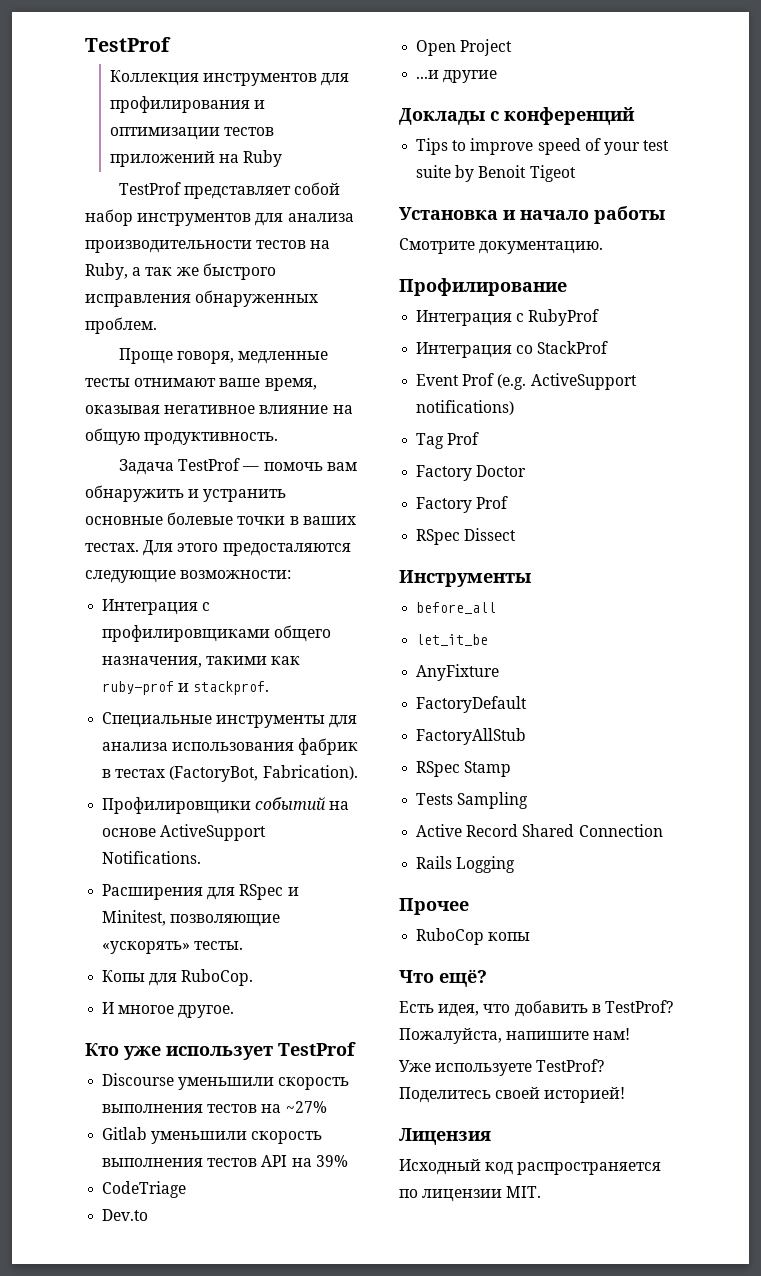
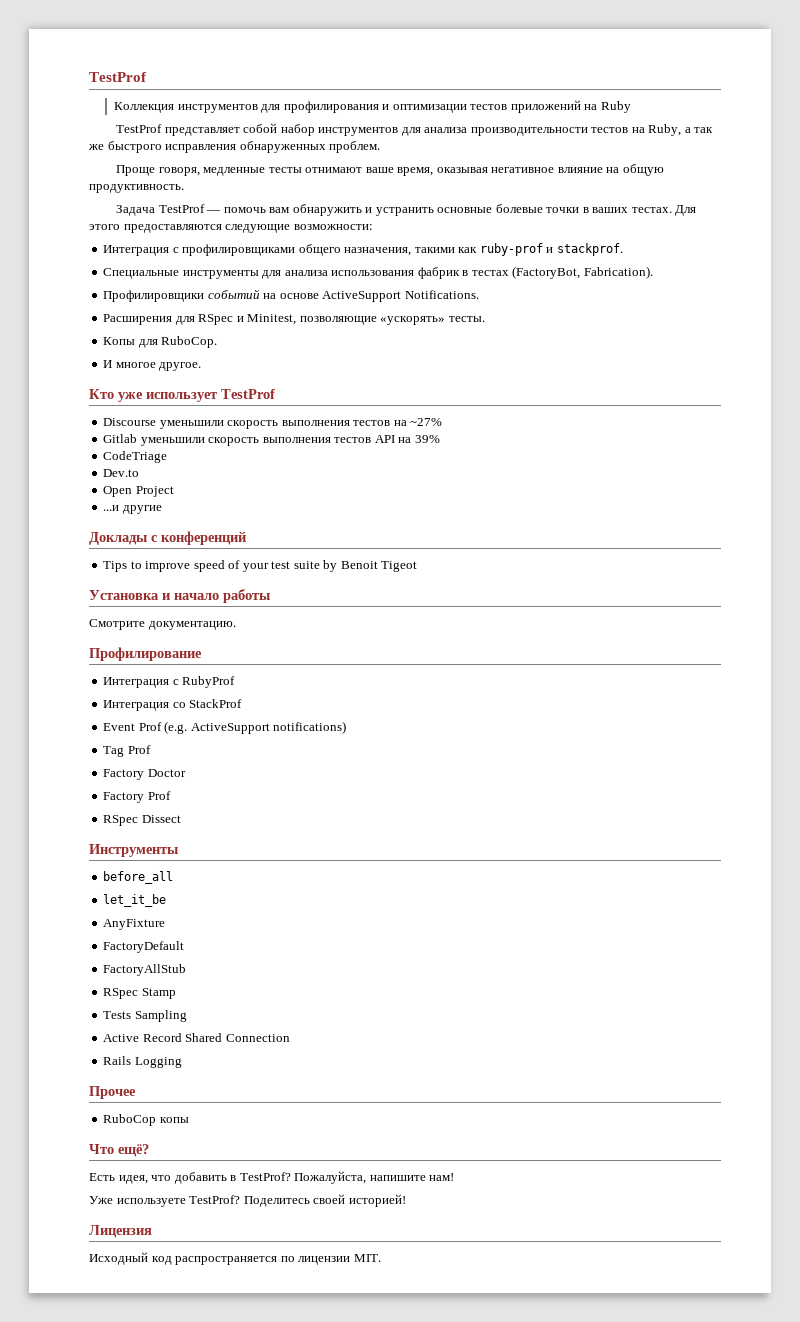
[222,543,351,556] предосталяются -> [123,224,222,233] предоставляются

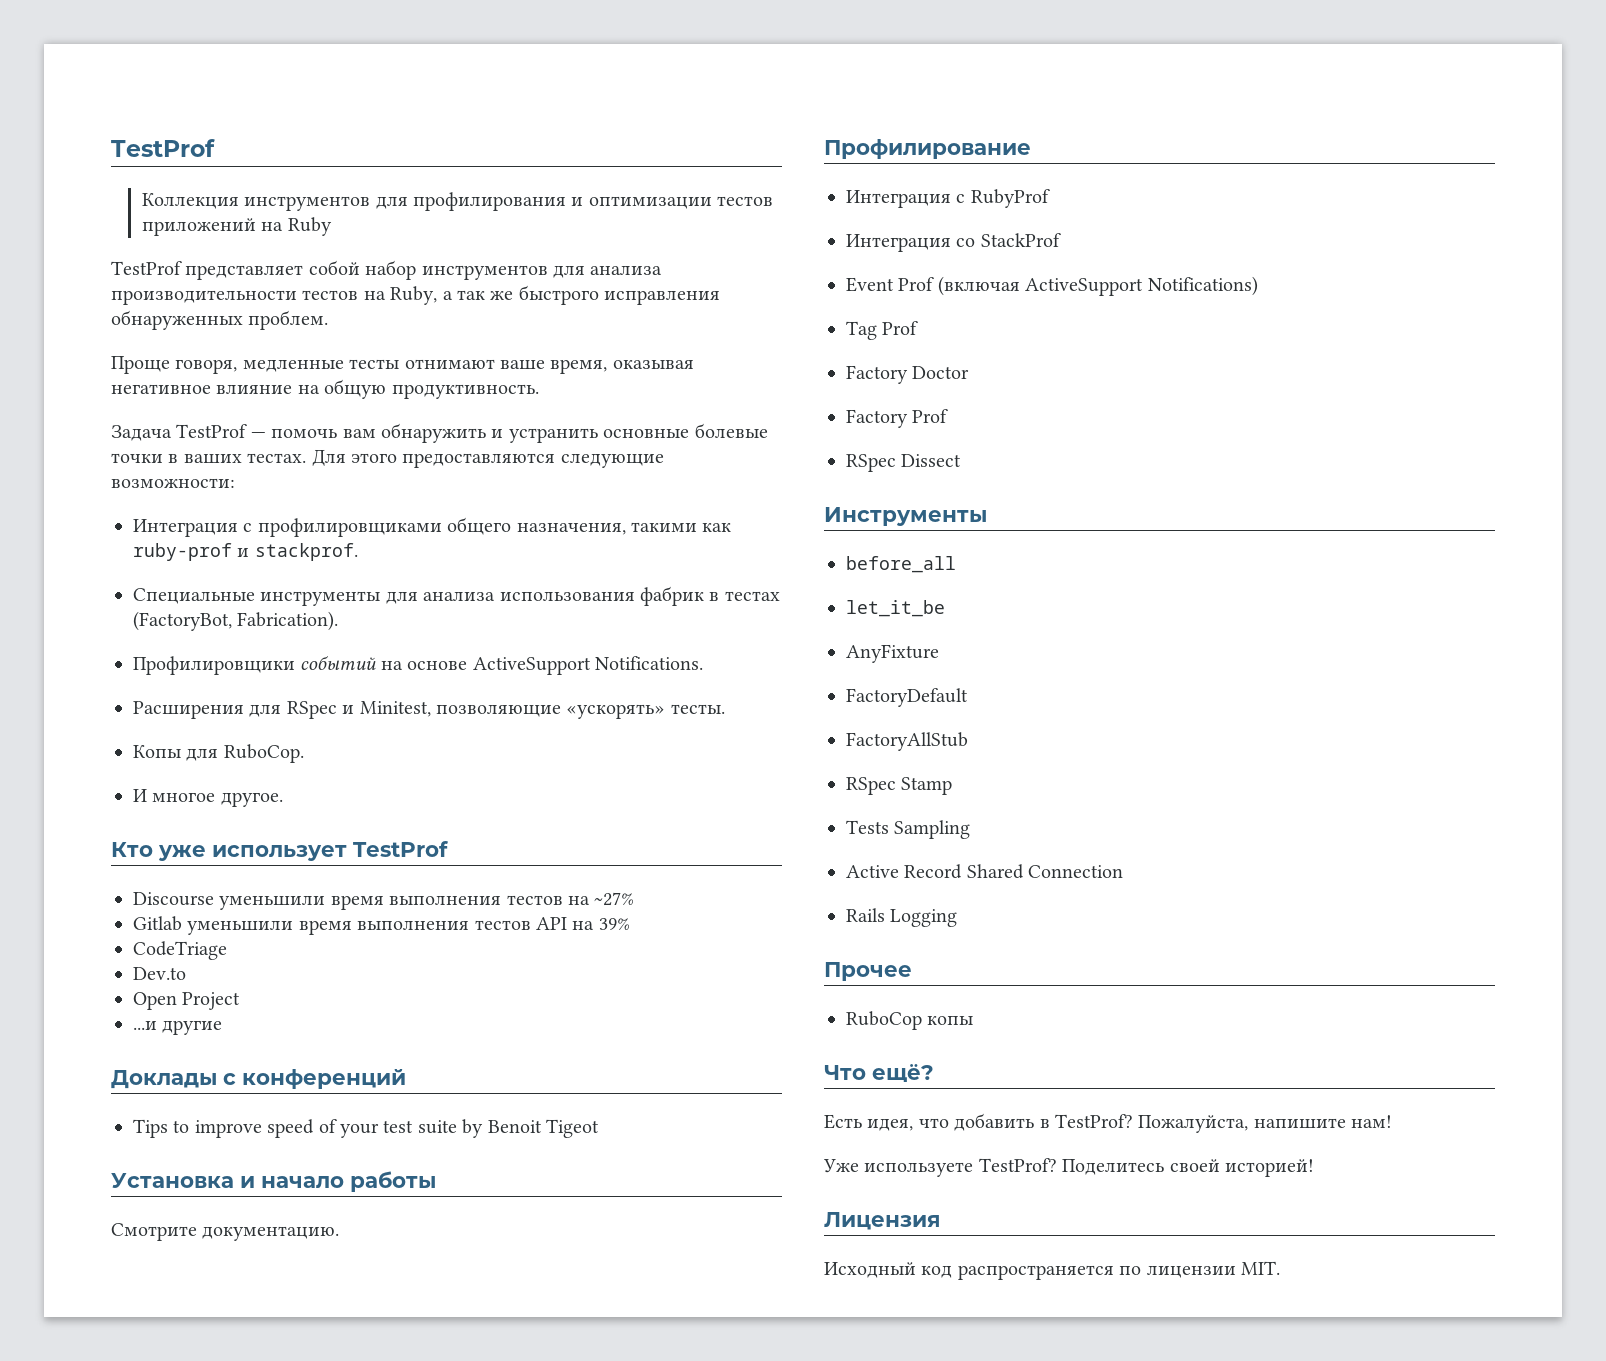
[227,420,279,429] скорость -> [330,895,384,910] время
[208,437,260,446] скорость -> [298,920,352,935] время
[164,721,347,734] (e.g. ActiveSupport notifications) -> [937,276,1258,296] (включая ActiveSupport Notifications)

